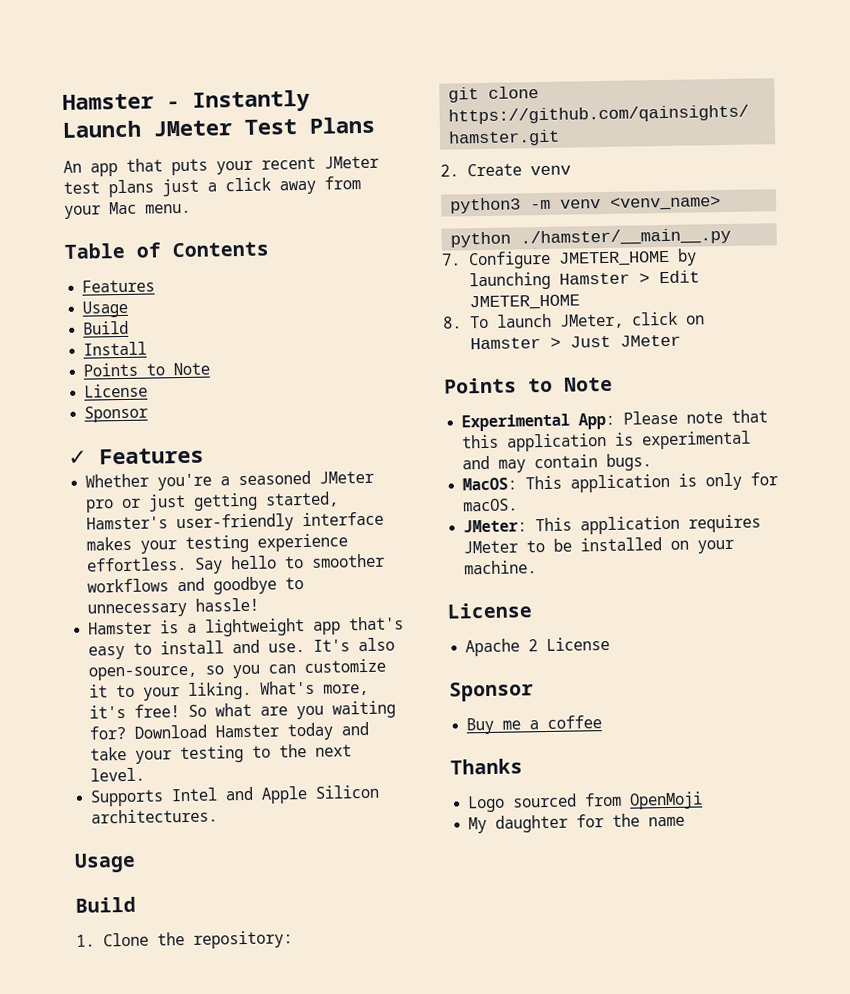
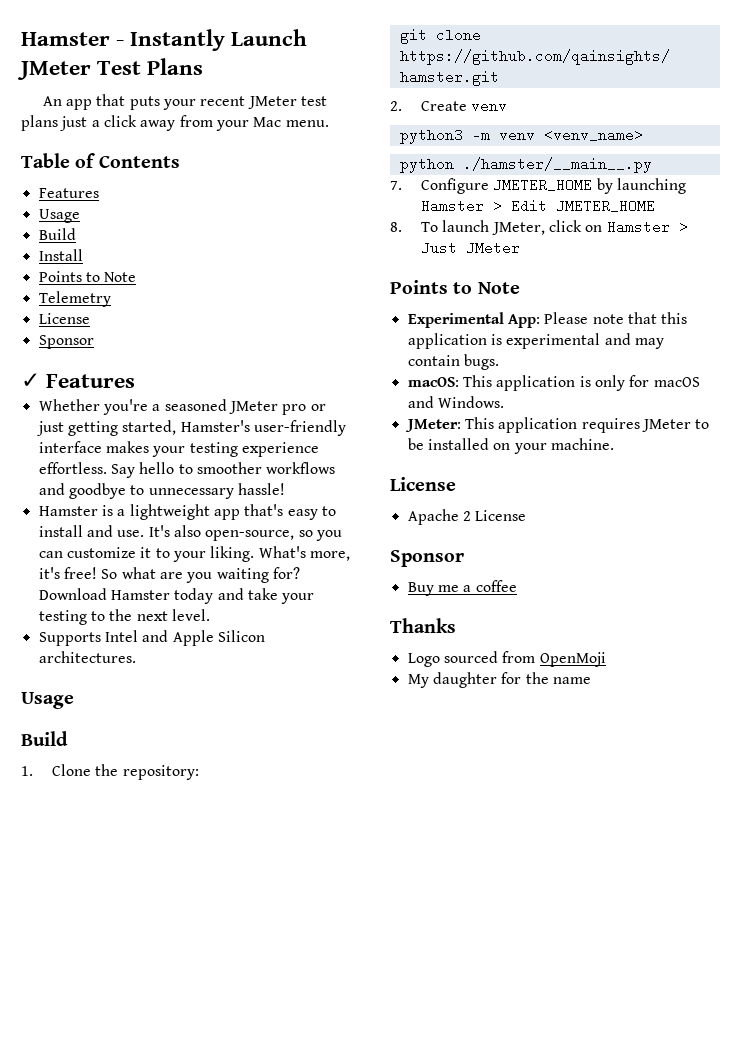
(211, 369) none -> [38,291,111,307] // Telemetry
[462,477,518,491] MacOS: -> [407,377,459,387] macOS:
[463,498,519,512] macOS. -> [653,377,700,387] [407,396,504,408] macOS and Windows.

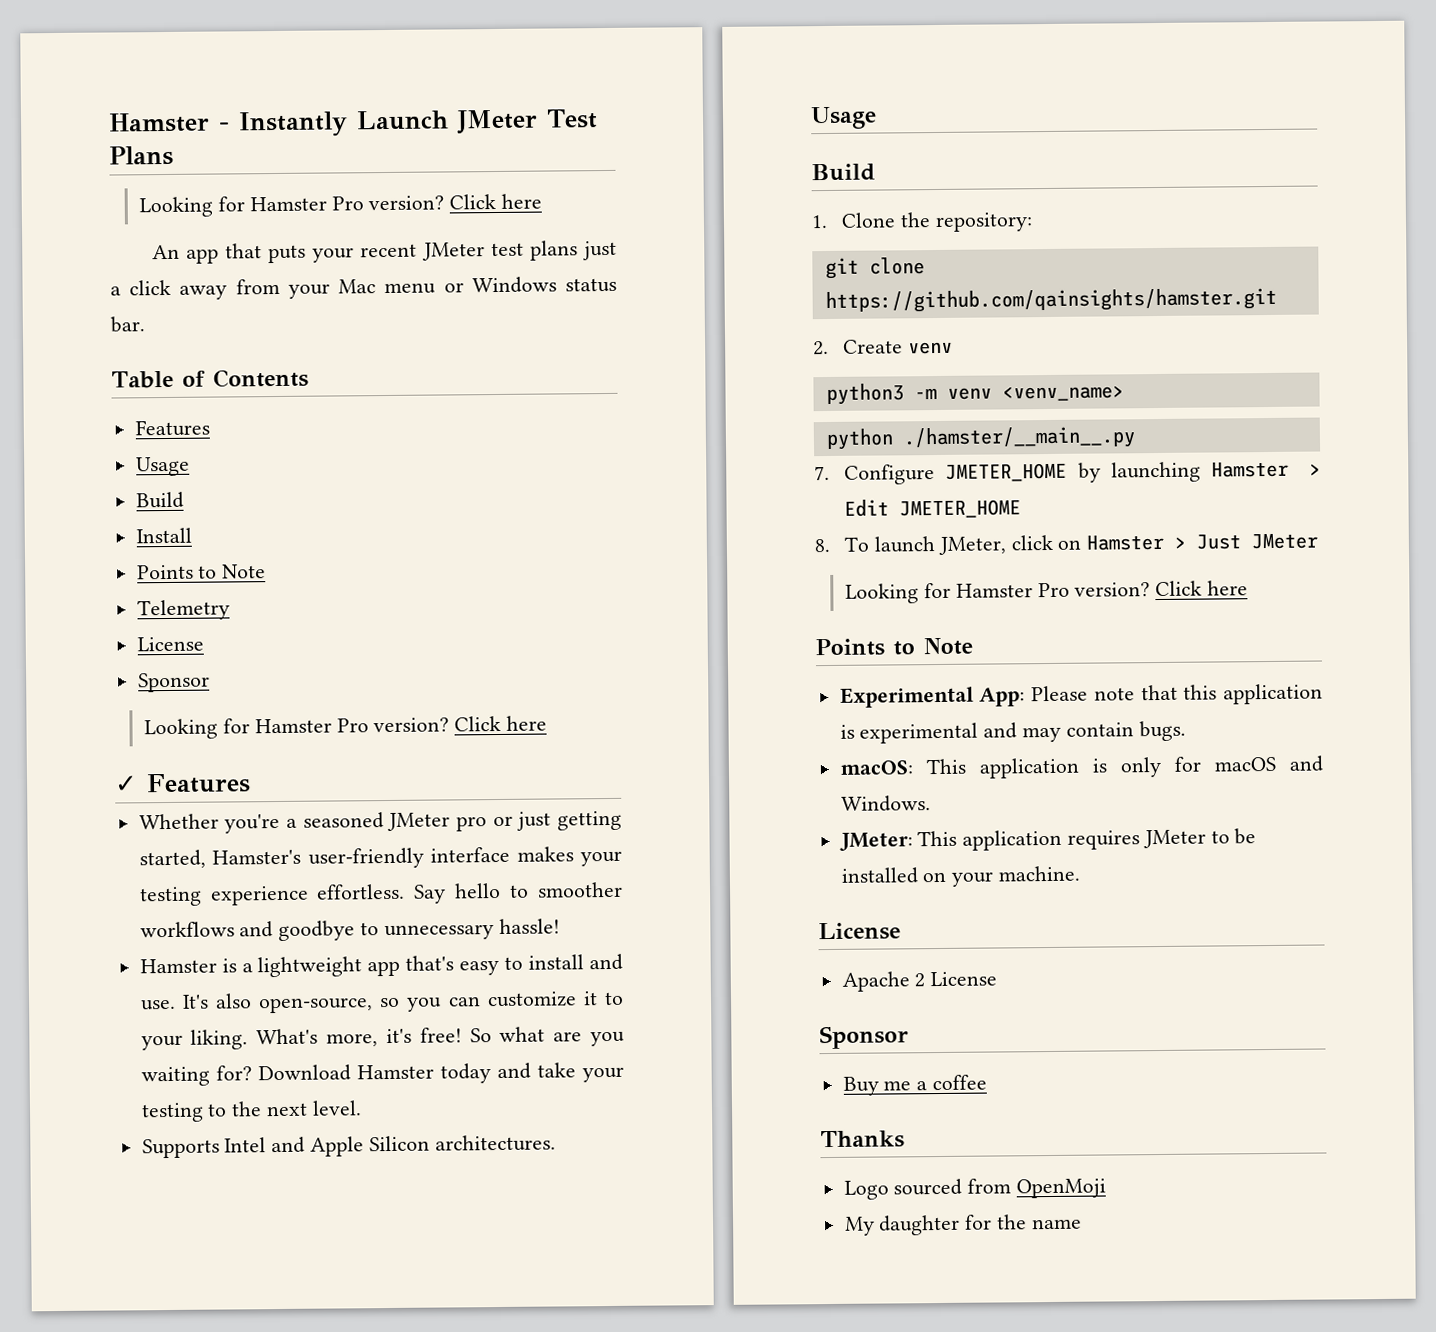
(204, 66) none -> [139,193,543,218] // Looking for Hamster Pro version? Click here
[285,120,329,127] menu. -> [384,276,617,295] [110,316,145,333] menu or Windows status bar.
(94, 342) none -> [144,715,548,740] // Looking for Hamster Pro version? Click here
(521, 248) none -> [845,580,1249,604] // Looking for Hamster Pro version? Click here

